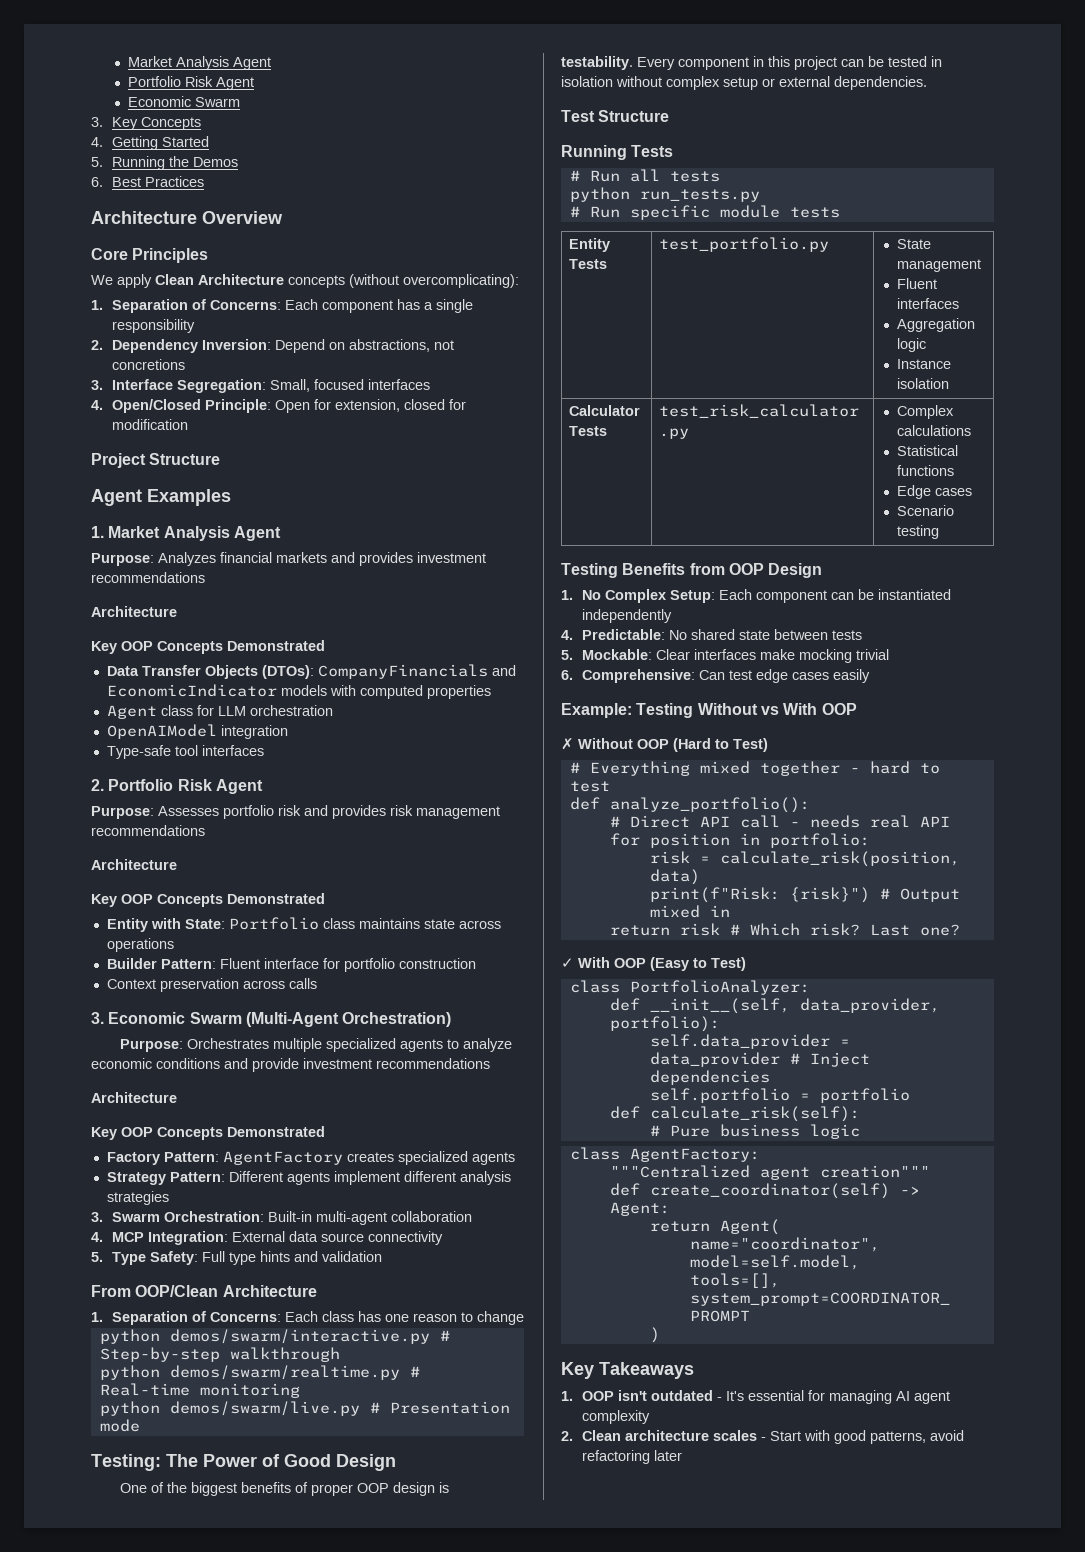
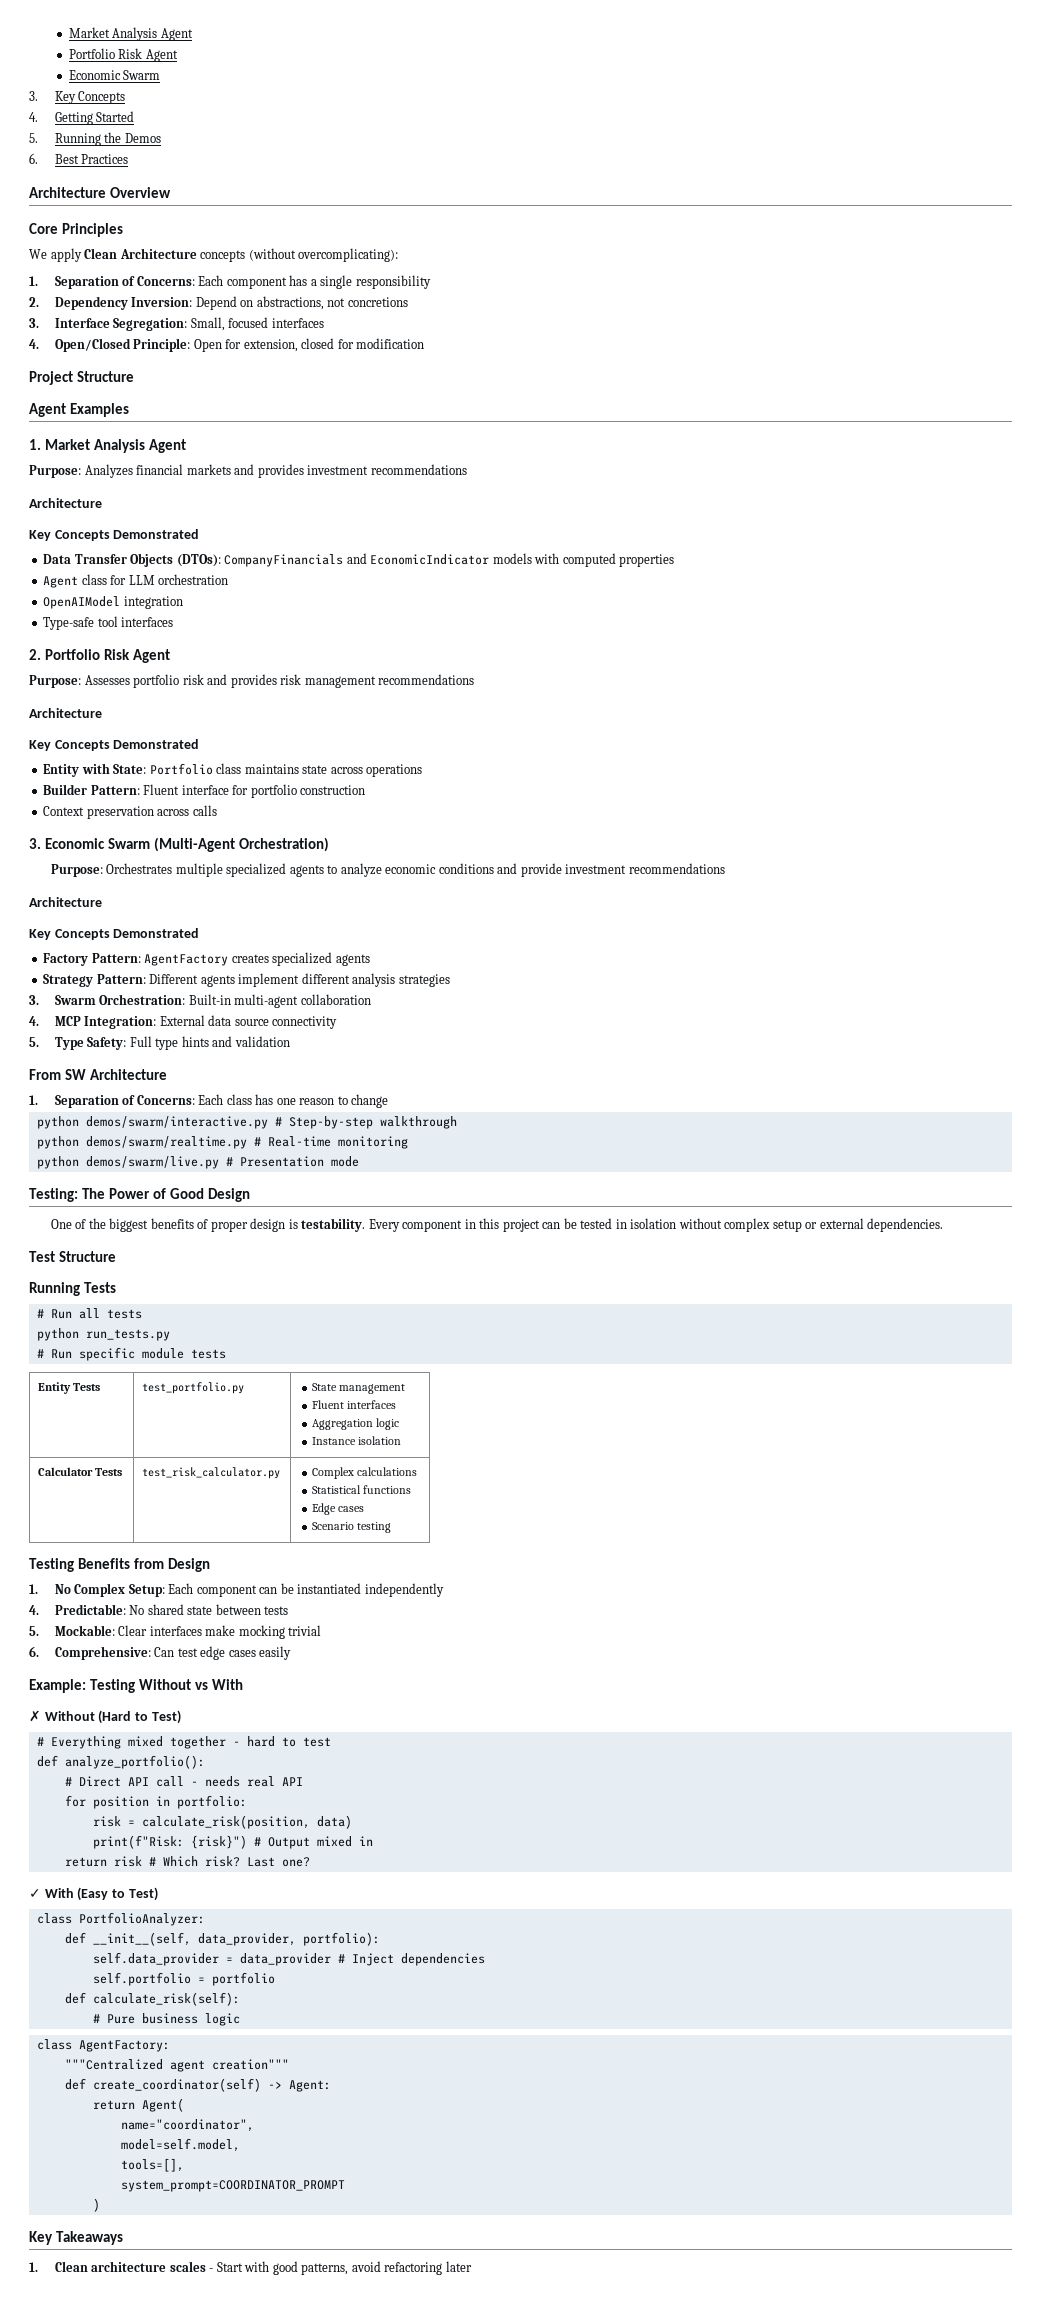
[121,641,153,651] OOP -> (51, 535) none
[121,894,153,904] OOP -> (51, 745) none
[121,1127,153,1137] OOP -> (51, 934) none
[135,1285,219,1297] OOP/Clean -> [64,1069,86,1080] SW
[357,1483,390,1493] OOP -> (248, 1226) none
[728,563,764,575] OOP -> (164, 1563) none
[821,703,857,715] OOP -> (243, 1684) none
[637,739,669,749] OOP -> (95, 1716) none
[614,958,646,968] OOP -> (74, 1893) none
[581,1390,950,1404] [581,1410,650,1424] [561,1431,573,1441] OOP isn't outdated - It's essential for managing AI agent complexity // 2. -> (38, 2267) none

